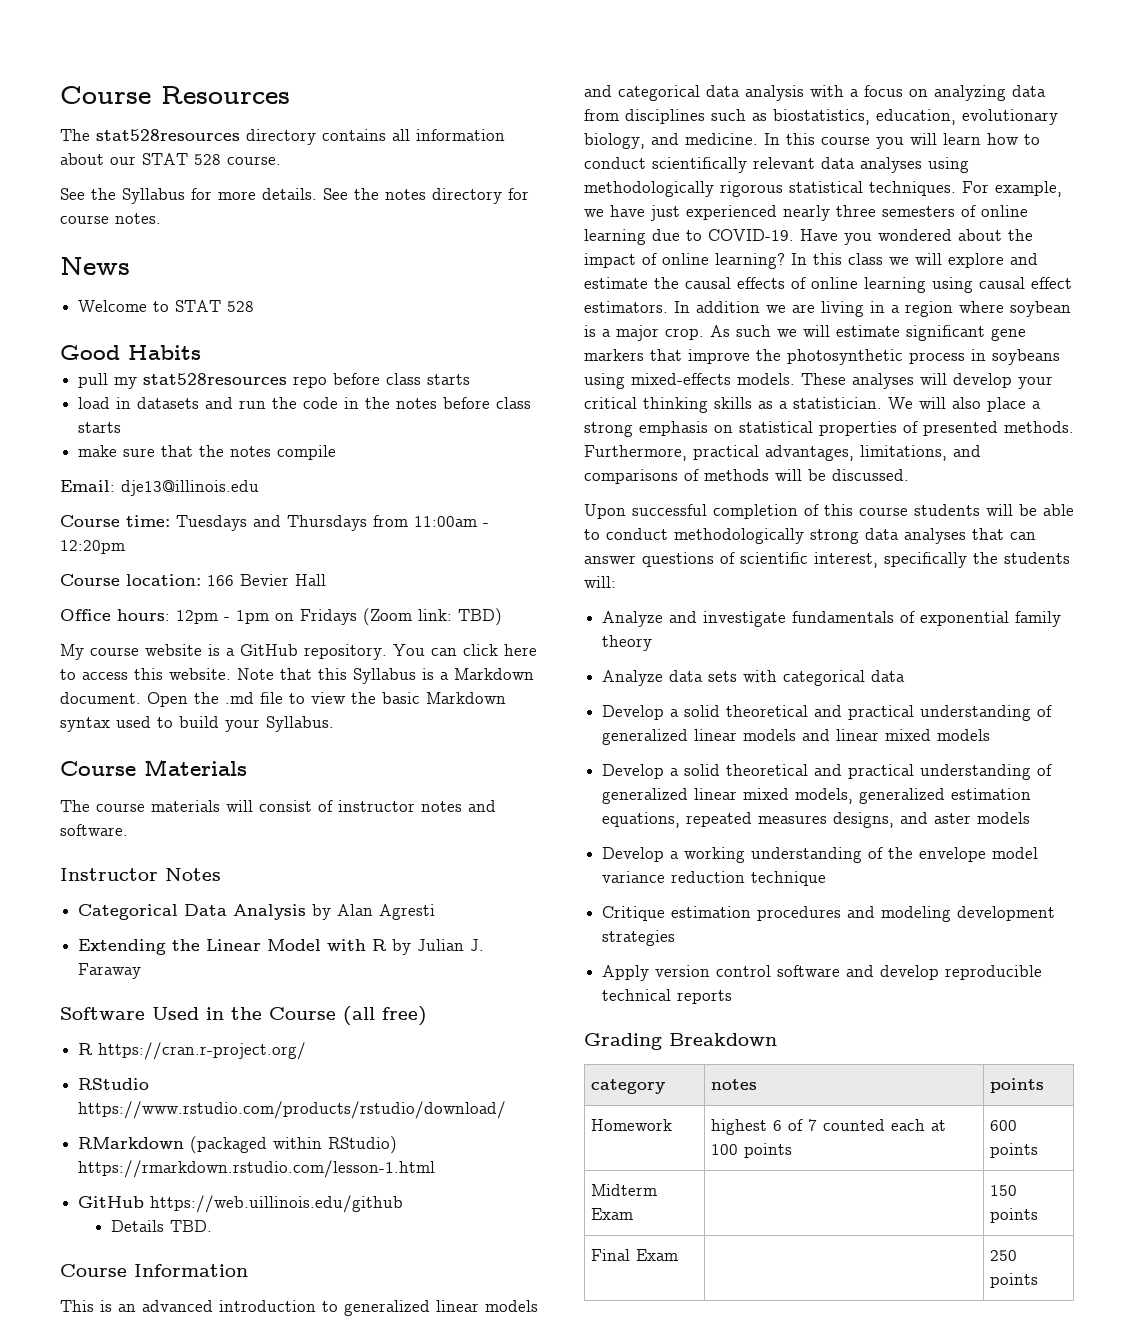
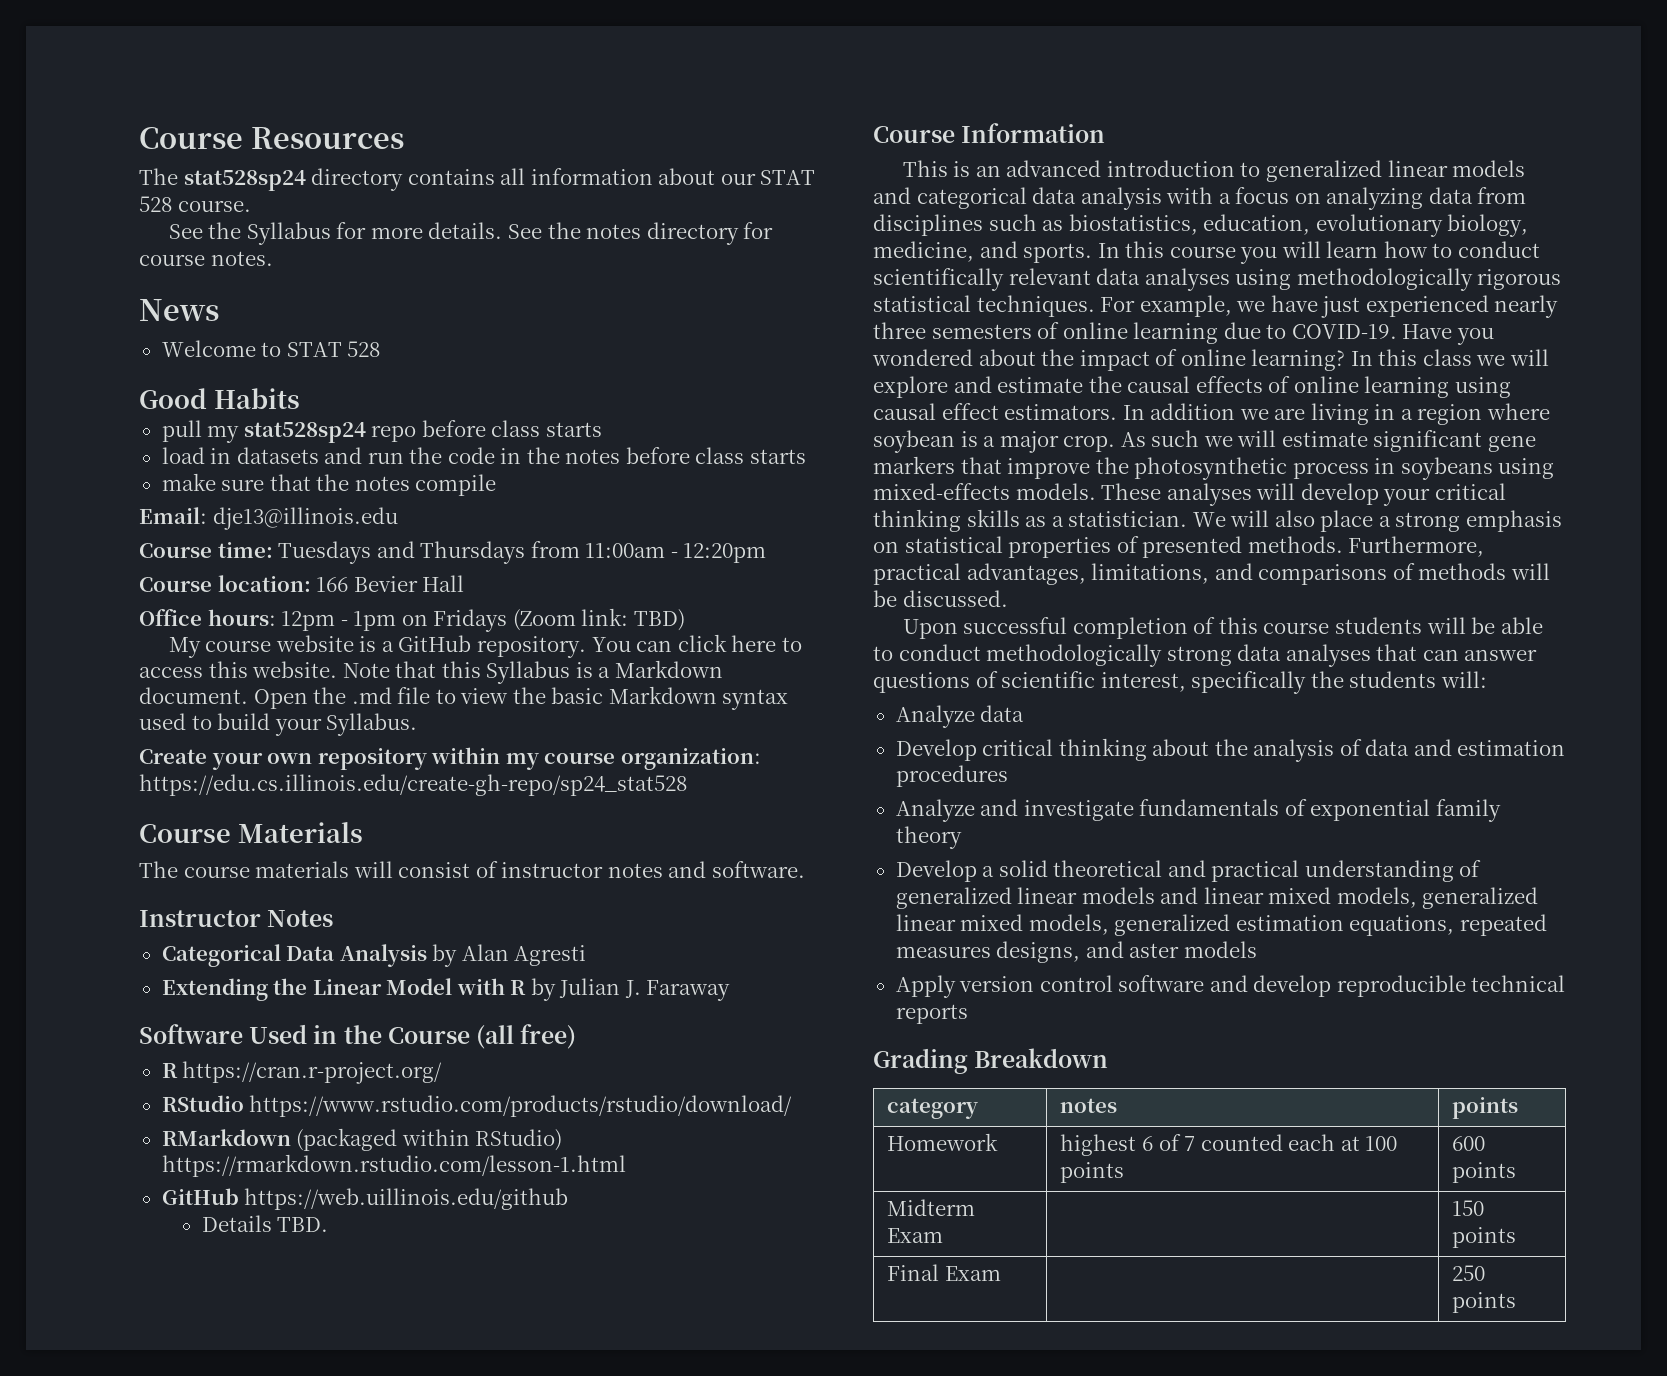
[96,129,240,141] stat528resources -> [183,170,306,191] stat528sp24
[143,373,288,385] stat528resources -> [243,422,366,443] stat528sp24
(334, 724) none -> [139,747,761,770] [139,774,687,796] // Create your own repository within my course organization: https://edu.cs.illinois.edu/create-gh-repo/sp24_stat528
[651,133,758,145] and medicine. -> [873,241,1093,263] medicine, and sports.
(616, 582) none -> [895,705,1025,728] [895,738,1566,762] [895,765,1008,787] // Analyze data // Develop critical thinking about the analysis of data and estimation procedures
[602,670,906,686] // Analyze data sets with categorical data -> (962, 837) none
[937,729,991,741] [602,764,1053,780] models // Develop a solid theoretical and practical understanding of -> [1336,887,1417,908] models,
[602,847,1039,863] [602,871,827,886] [602,906,1056,922] [602,930,676,946] // Develop a working understanding of the envelope model variance reduction technique // Critique estimation procedures and modeling development strategies -> (1257, 949) none

